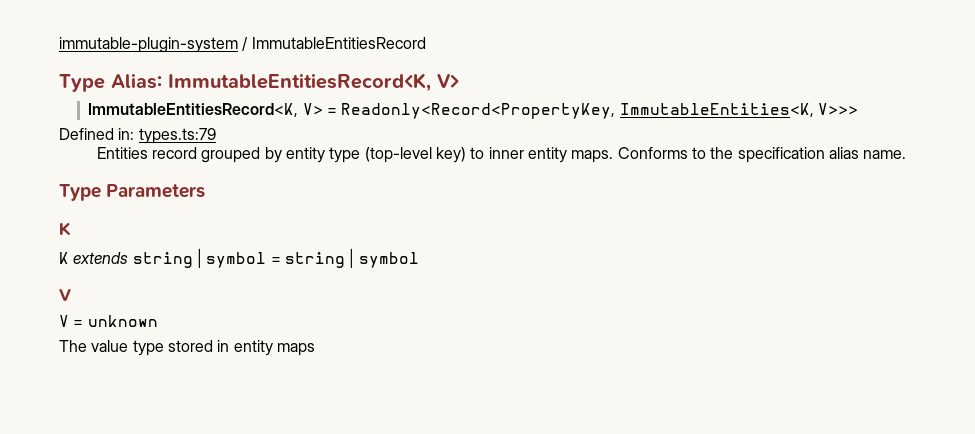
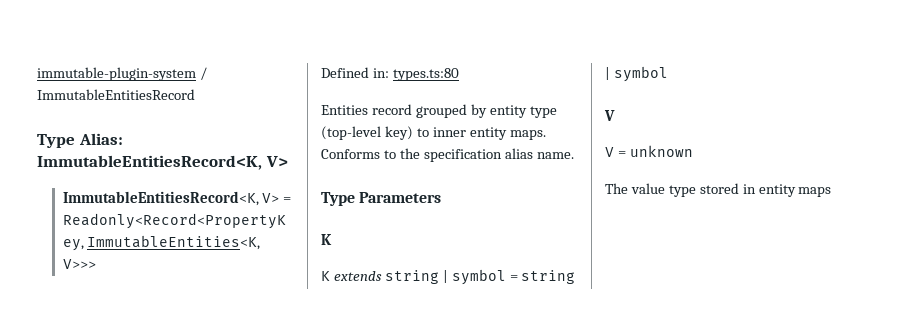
[138,128,216,144] types.ts:79 -> [392,68,459,81] types.ts:80

